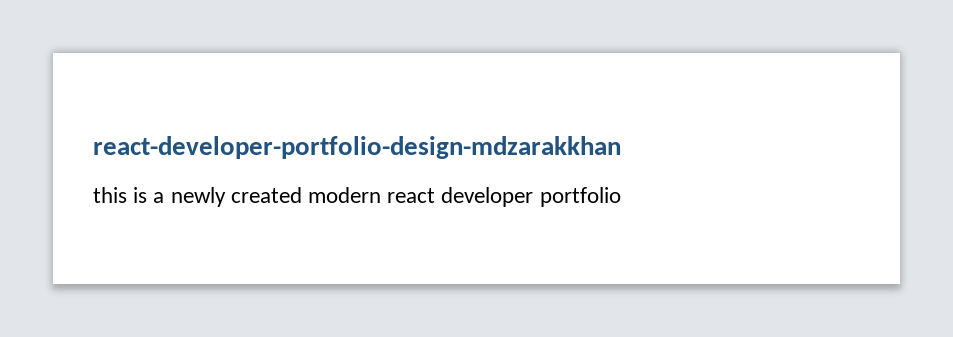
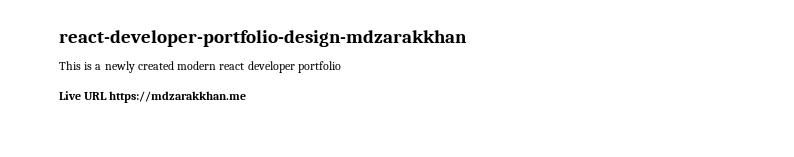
[93,187,127,203] this -> [59,61,81,70] This
(621, 197) none -> [59,91,247,103] // Live URL https://mdzarakkhan.me

